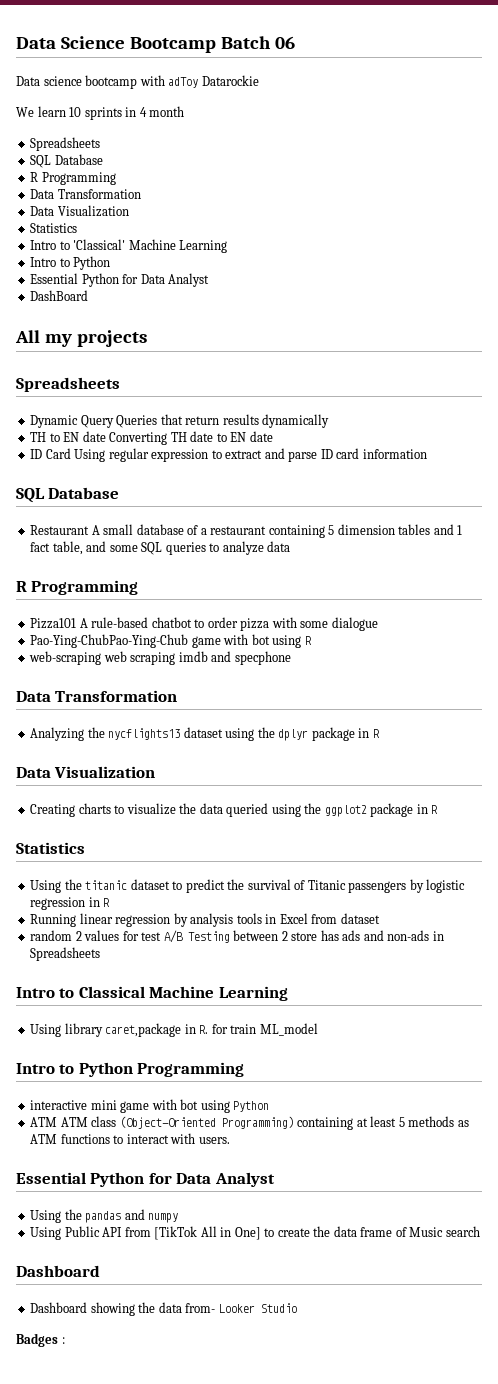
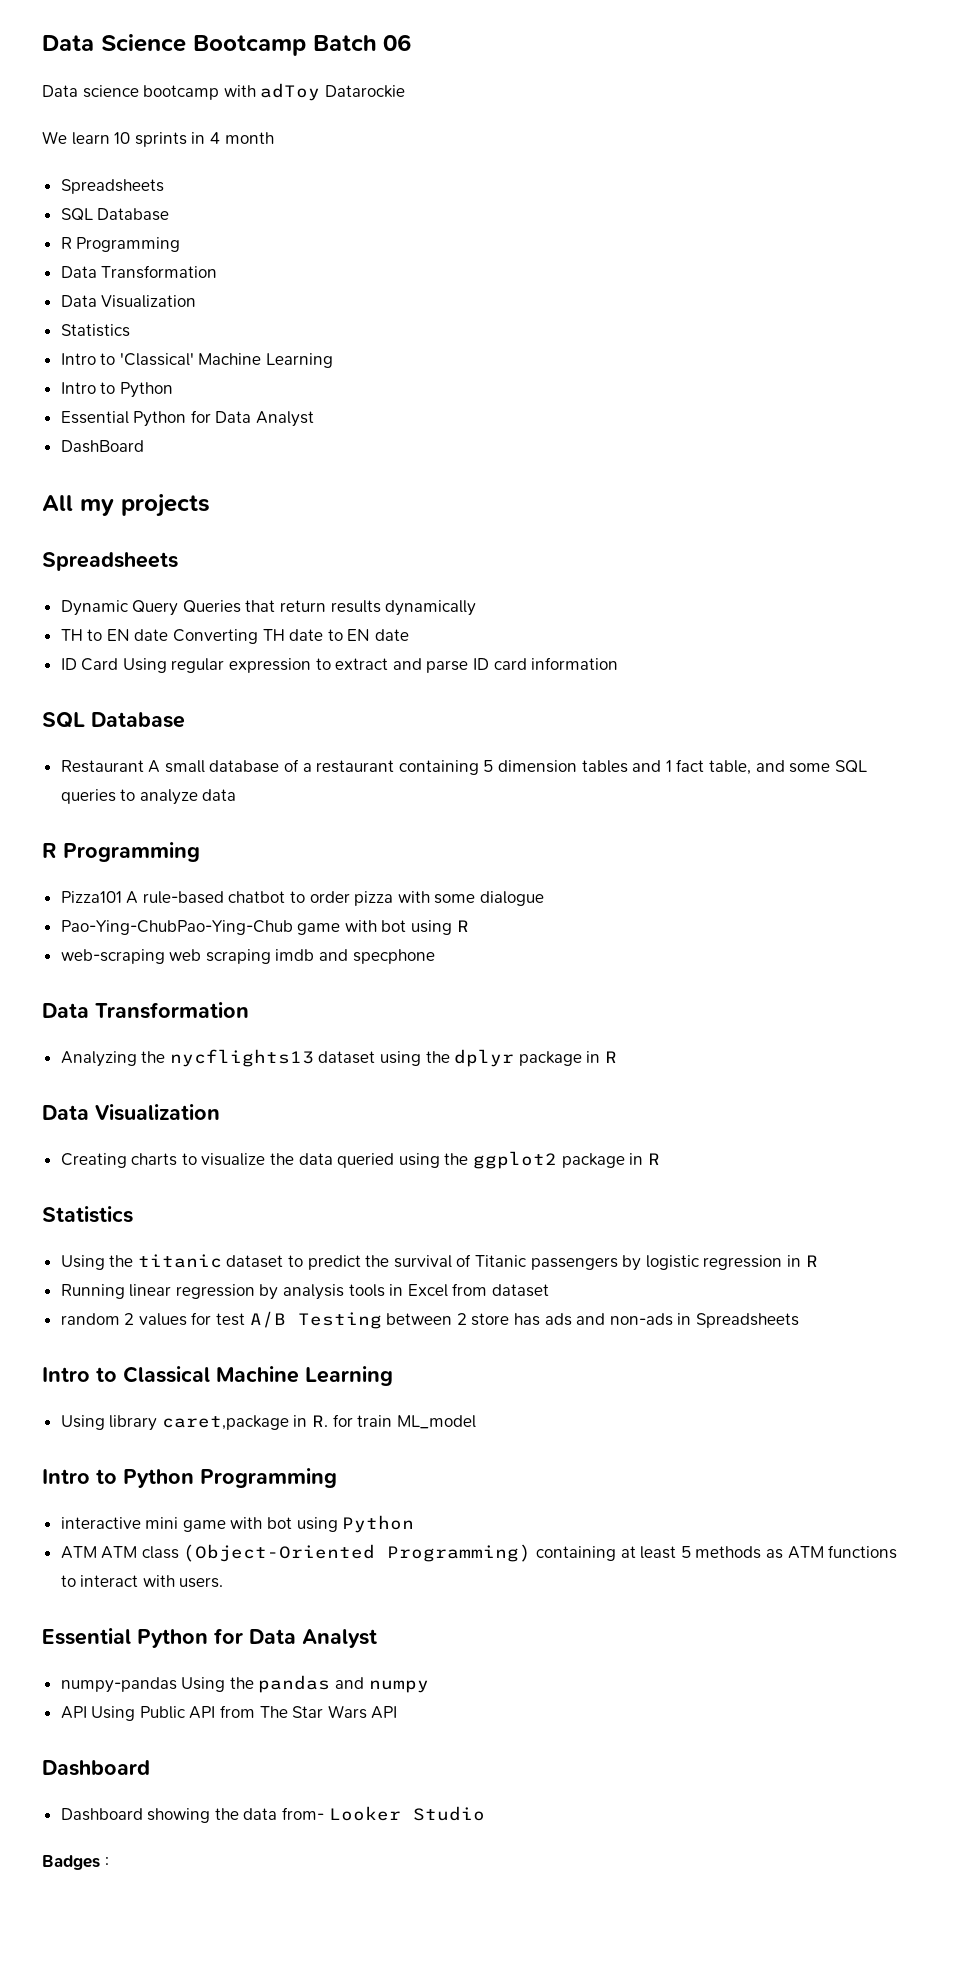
(275, 1179) none -> [60,1677,177,1693] numpy-pandas
(179, 1218) none -> [60,1706,87,1719] API
[154,1226,480,1240] [TikTok All in One] to create the data frame of Music search -> [259,1705,398,1719] The Star Wars API

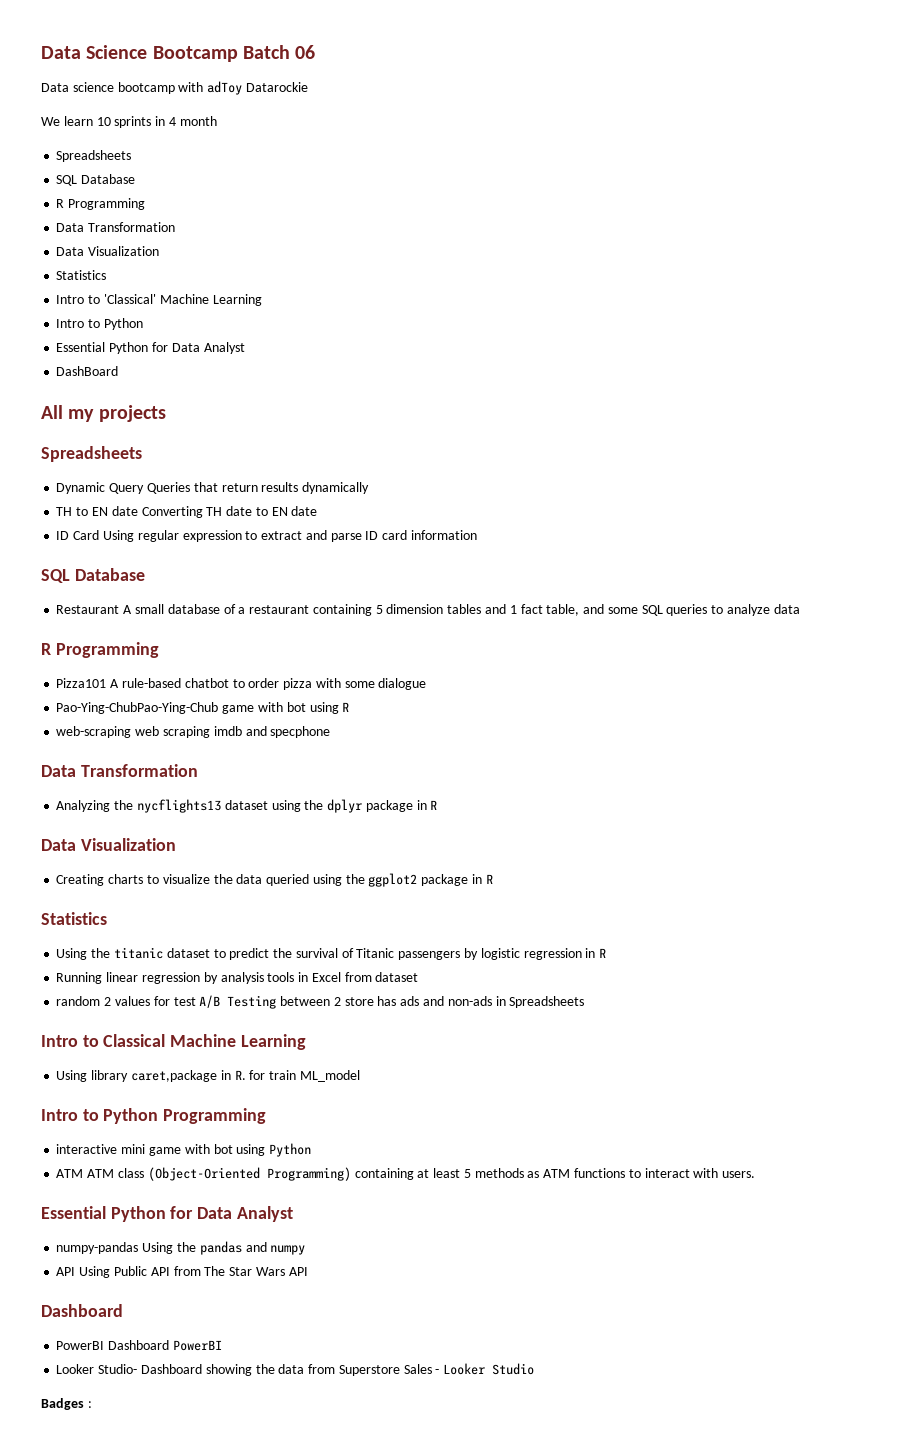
[60,1807,325,1823] Dashboard showing the data from- -> [56,1340,222,1351] [56,1364,440,1376] PowerBI Dashboard PowerBI // Looker Studio- Dashboard showing the data from Superstore Sales -

